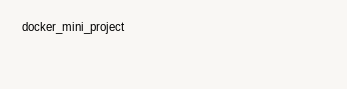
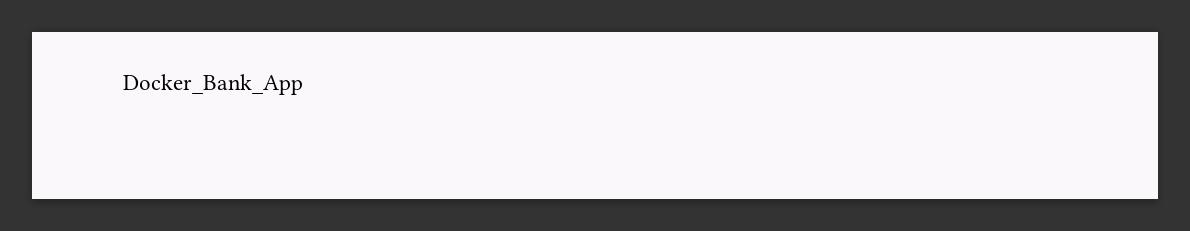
[22,22,125,34] docker_mini_project -> [123,74,303,95] Docker_Bank_App

